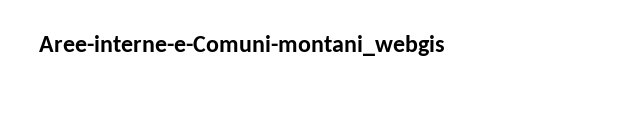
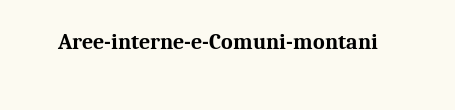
[39,35,445,56] Aree-interne-e-Comuni-montani_webgis -> [57,34,378,49] Aree-interne-e-Comuni-montani

